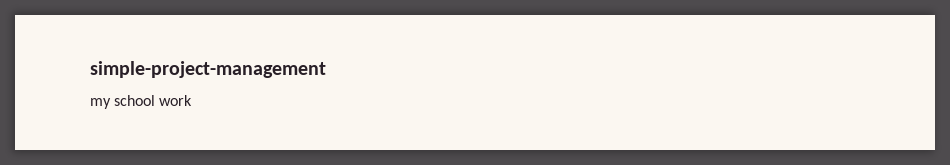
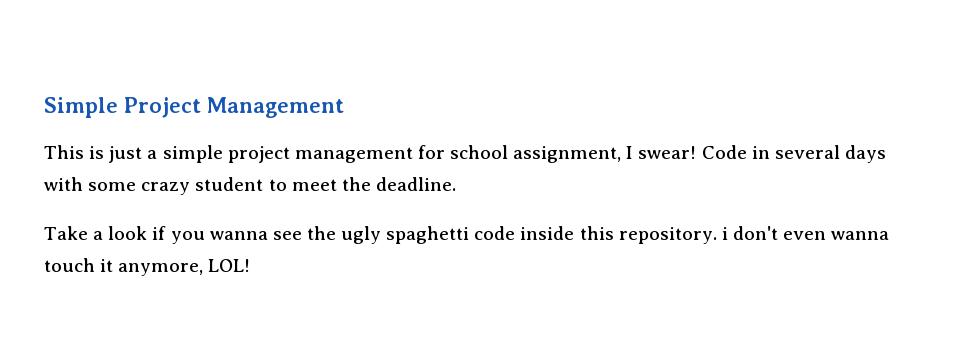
[90,61,326,78] [90,95,193,109] simple-project-management // my school work -> [44,97,344,118] [44,145,886,163] [44,177,456,195] [44,226,890,244] [44,258,251,276] Simple Project Management // This is just a simple project management for school assignment, I swear! Code in several days with some crazy student to meet the deadline. // Take a look if you wanna see the ugly spaghetti code inside this repository. i don't even wanna touch it anymore, LOL!

